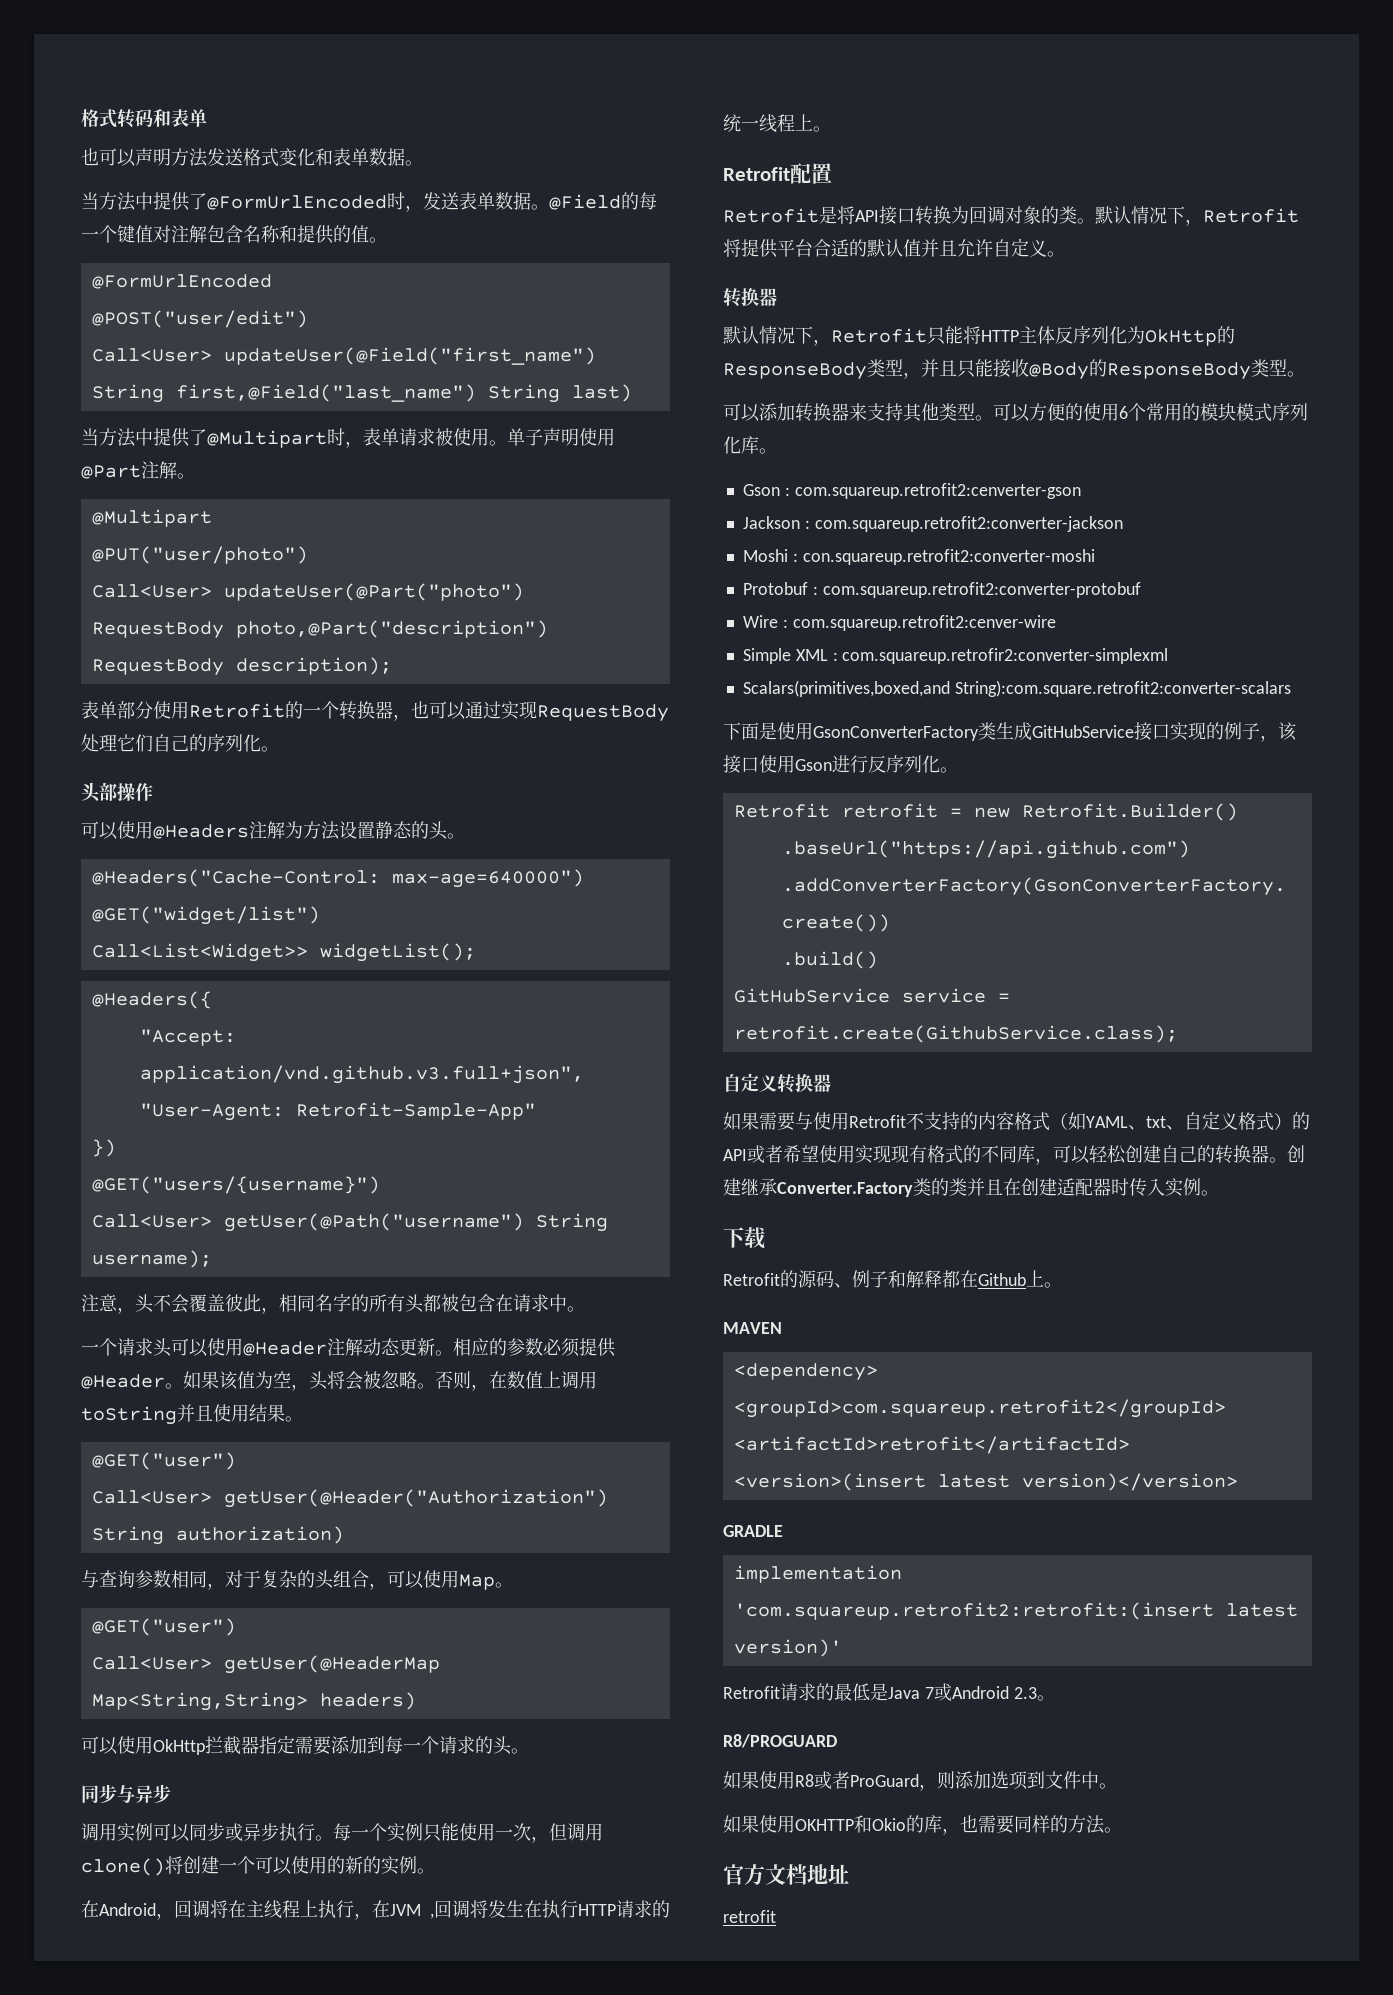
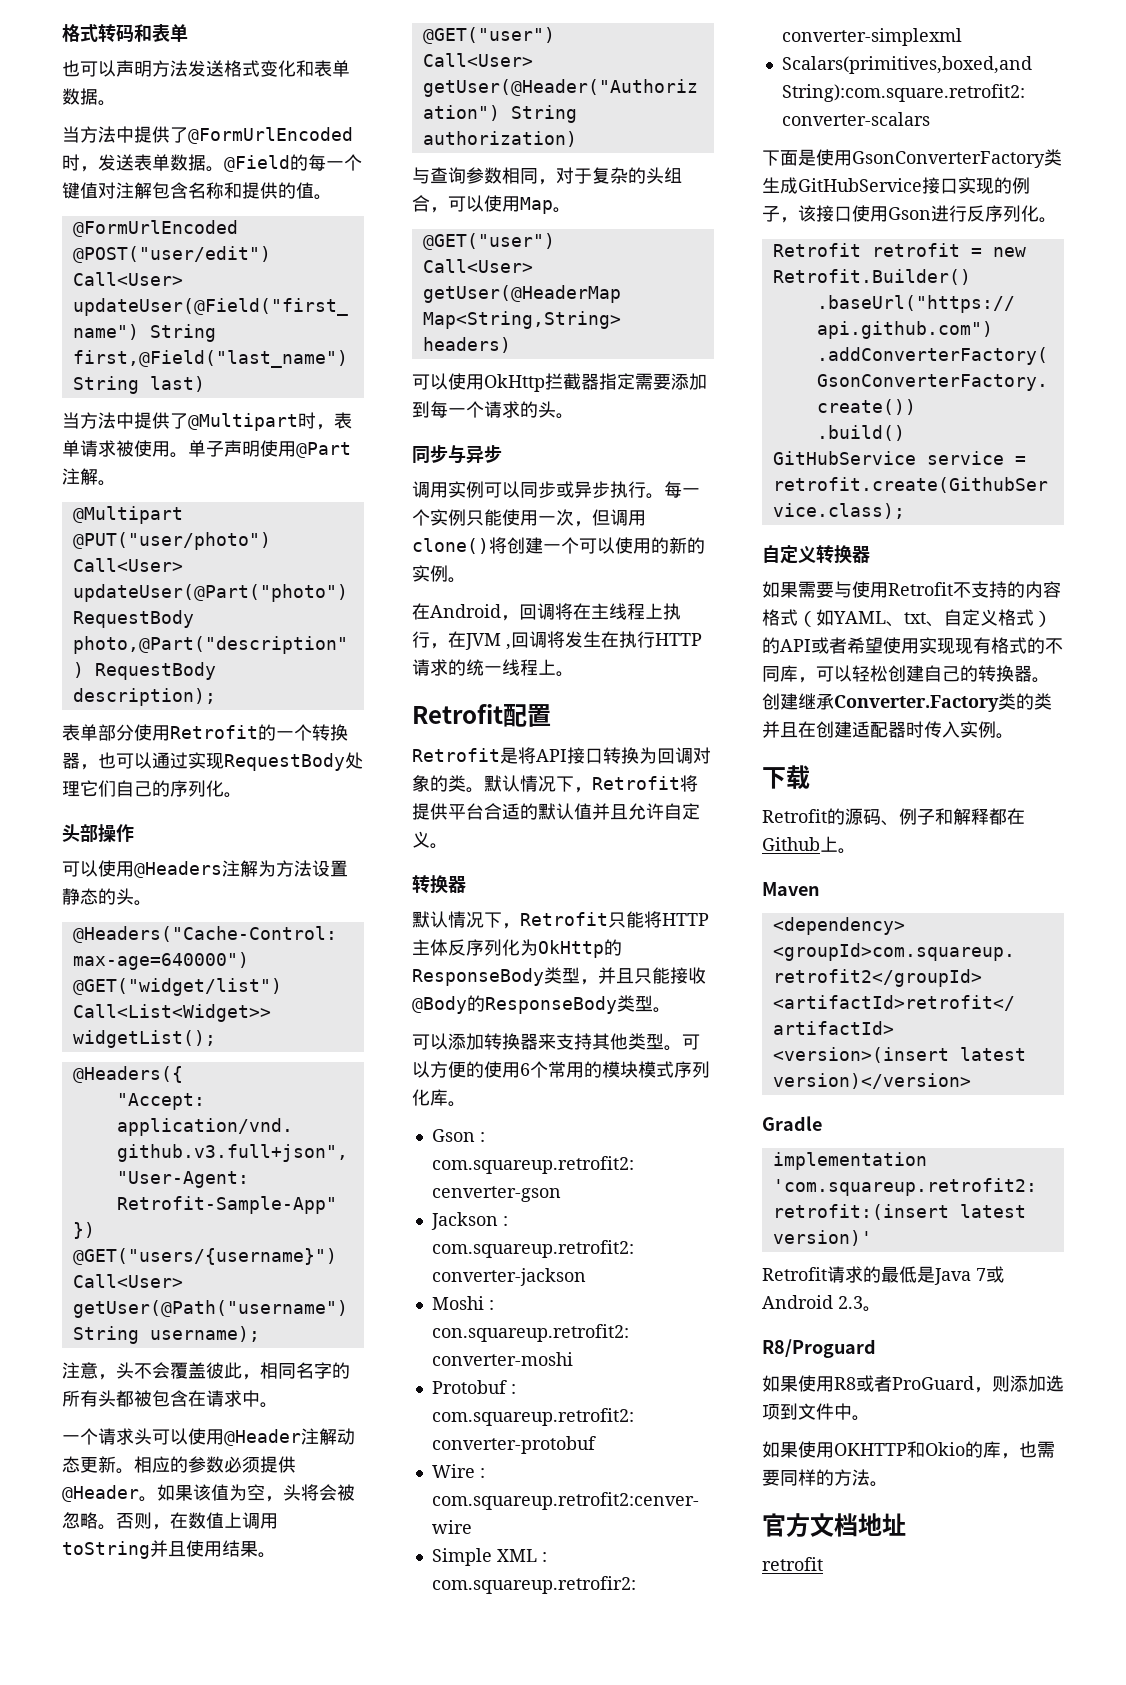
[723,1322,782,1334] MAVEN -> [762,882,820,896] Maven
[723,1525,783,1537] GRADLE -> [762,1116,822,1131] Gradle
[723,1734,837,1748] R8/PROGUARD -> [762,1339,876,1358] R8/Proguard

